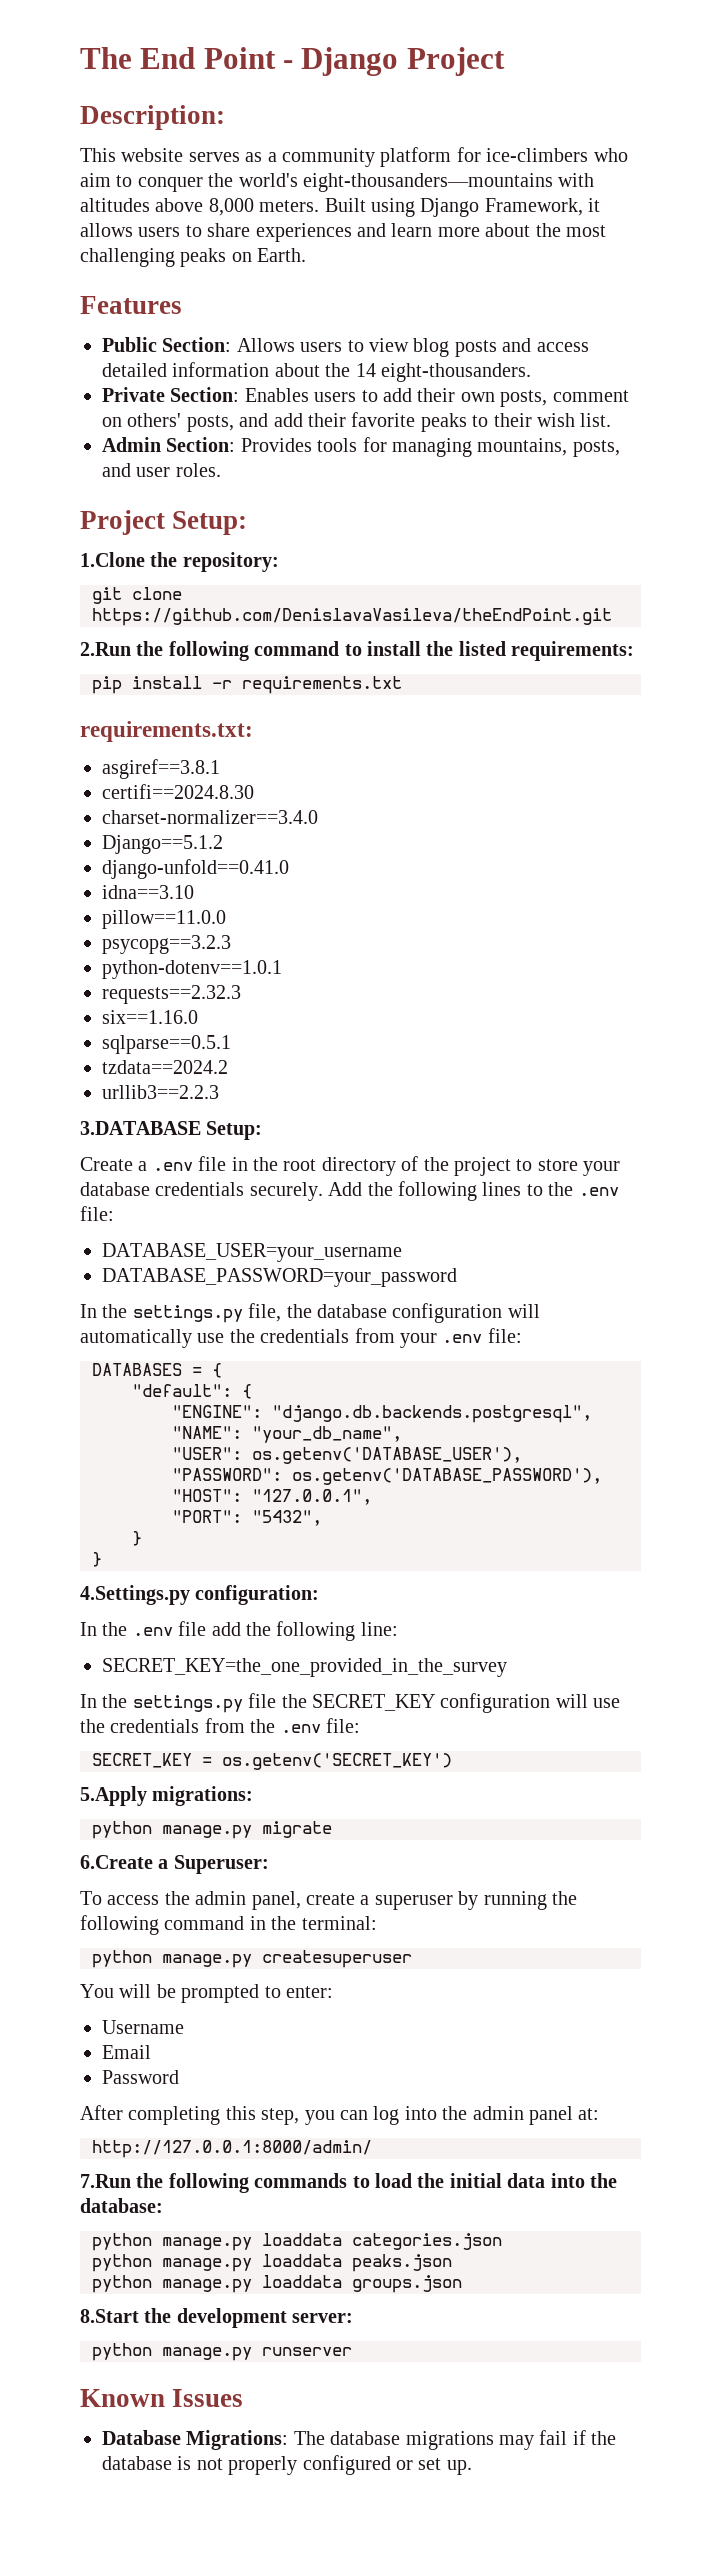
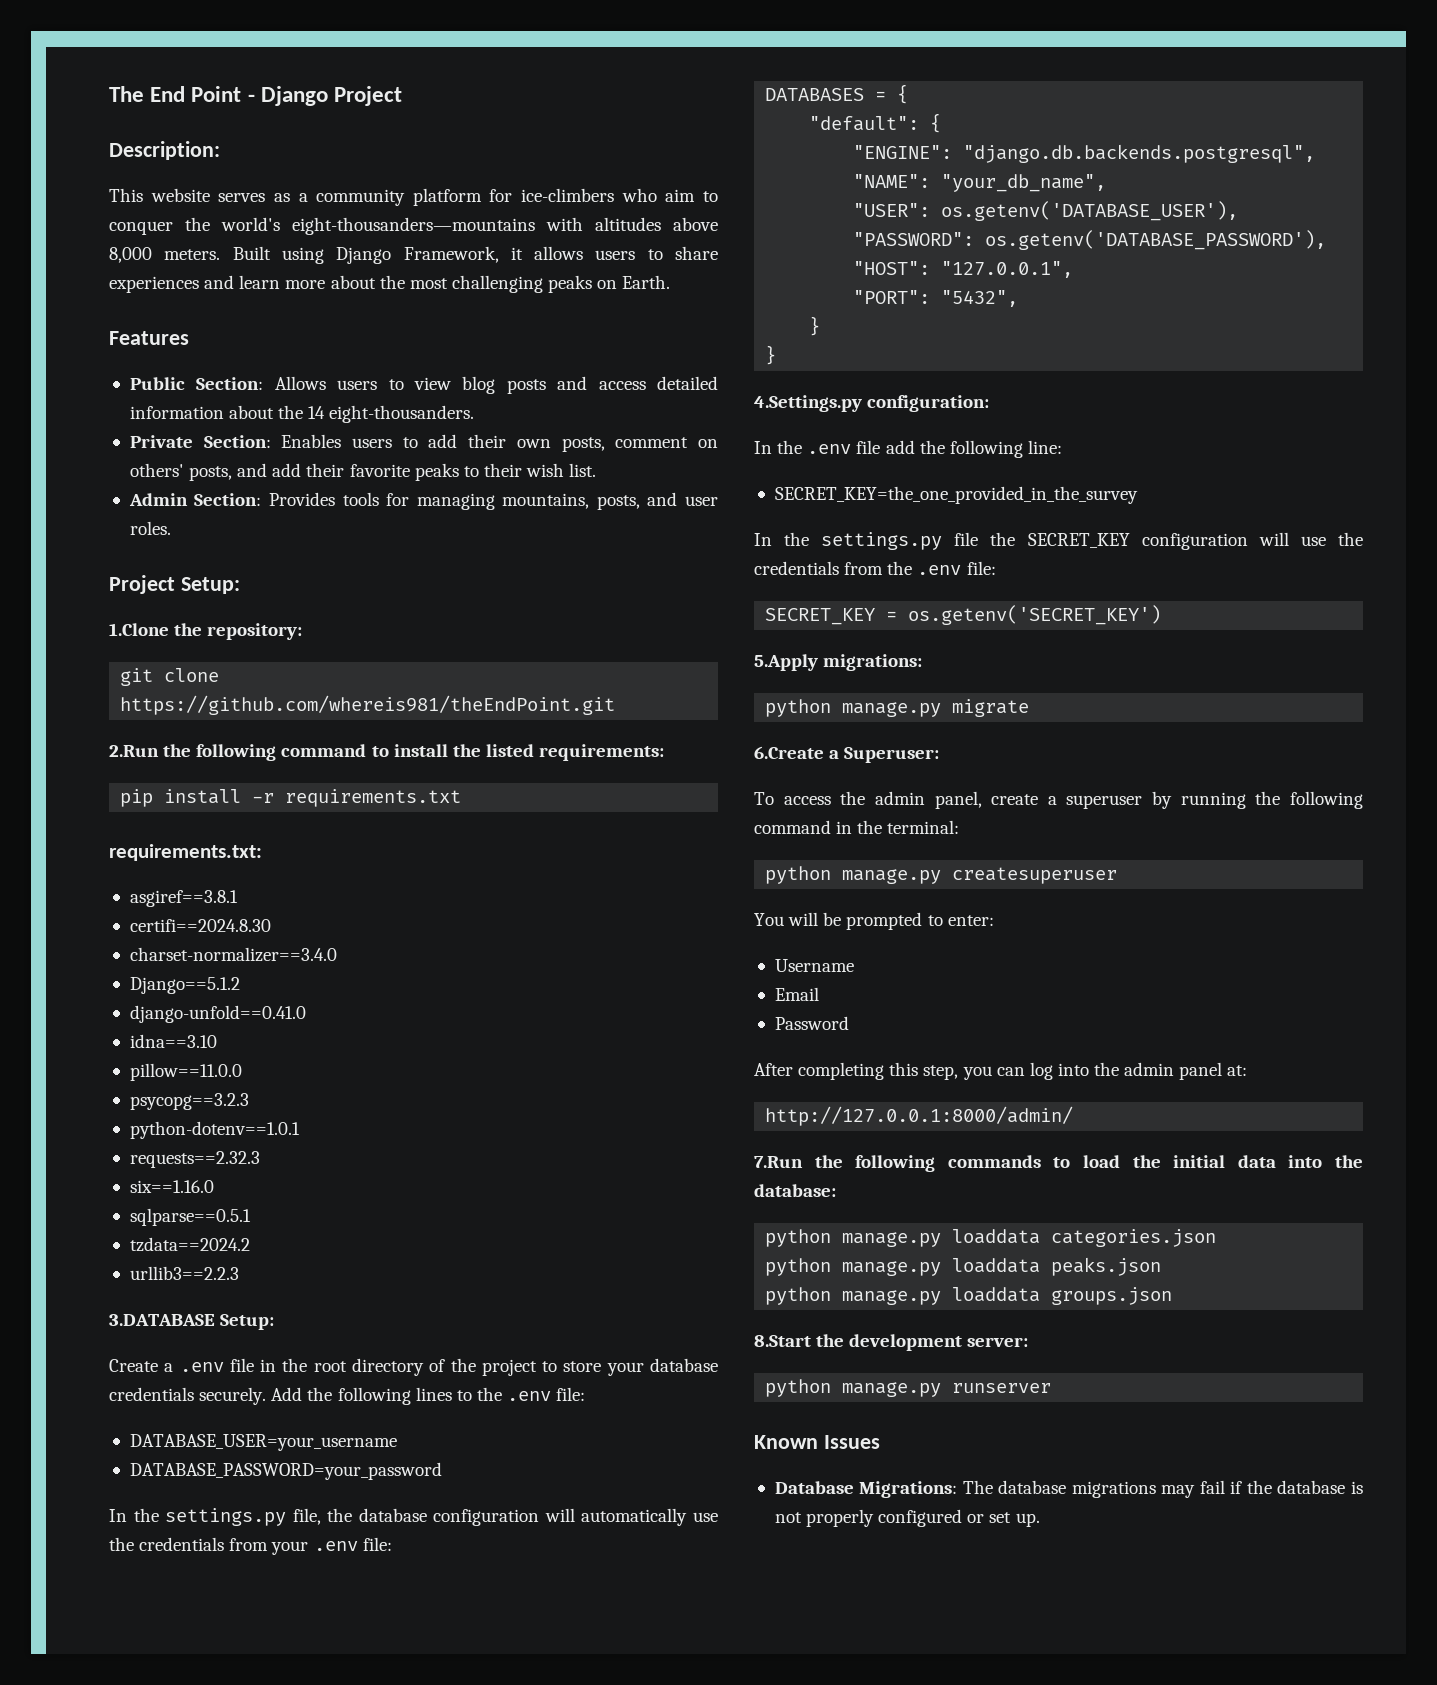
[92,608,612,626] https://github.com/DenislavaVasileva/theEndPoint.git -> [120,695,616,715] https://github.com/whereis981/theEndPoint.git

